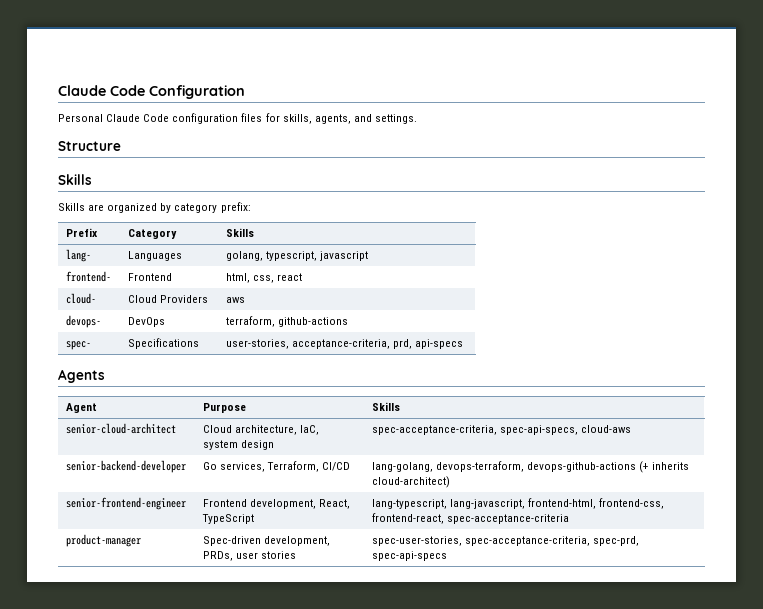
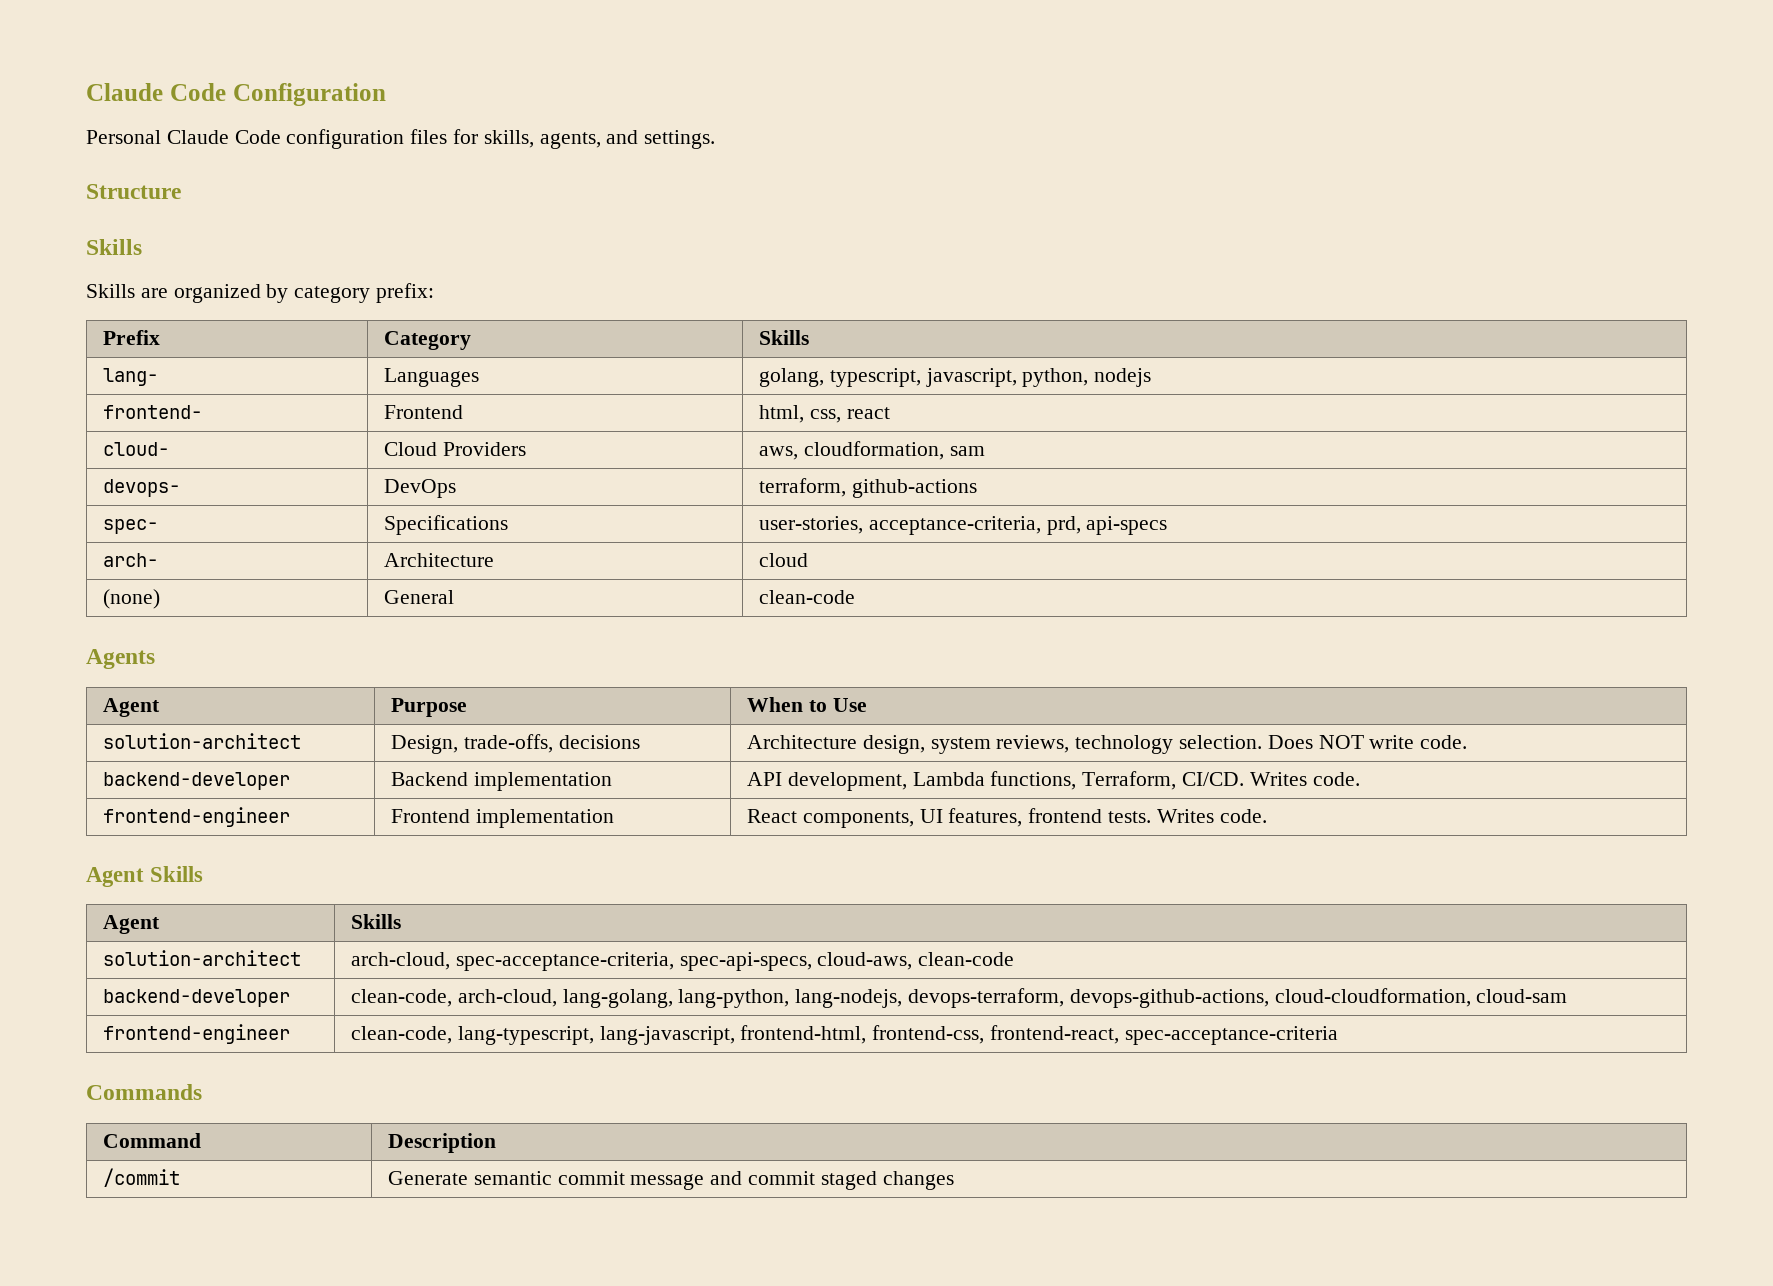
[320,251,369,261] javascript -> [925,368,1152,387] javascript, python, nodejs
[226,297,246,303] aws -> [758,441,985,460] aws, cloudformation, sam
[58,369,105,383] [66,403,98,413] [203,403,247,413] [372,402,401,411] [66,423,177,434] [203,425,320,435] [203,440,275,450] [372,425,632,435] [66,460,187,473] [203,461,351,472] [372,461,689,473] [372,476,451,488] [66,497,187,510] [203,499,351,509] [202,514,255,524] // Agents // Agent | Purpose | Skills // senior-cloud-architect | Cloud architecture, IaC, system design | spec-acceptance-criteria, spec-api-specs, cloud-aws // senior-backend-developer | Go services, Terraform, CI/CD | lang-golang, devops-terraform, devops-github-actions (+ inherits cloud-architect) // senior-frontend-engineer | Frontend development, React, TypeScript | -> [102,553,158,567] [383,553,494,567] [758,553,808,567] [102,589,160,609] [383,590,454,604] [758,590,855,604] [86,649,155,669] [102,698,160,717] [390,698,467,717] [746,697,867,712] [102,733,301,749] [390,734,640,754] [746,735,1468,754] [102,772,290,790] [390,772,612,791] [746,771,1360,791] [102,807,290,827] [390,809,614,828] [746,808,1267,828] [86,866,204,887] [102,915,160,934] [350,914,401,929] [102,950,301,966] [350,952,1015,971] [102,989,290,1007] [350,988,1568,1008] [102,1024,290,1044] [350,1026,452,1044] // arch- | Architecture | cloud // (none) | General | clean-code // Agents // Agent | Purpose | When to Use // solution-architect | Design, trade-offs, decisions | Architecture design, system reviews, technology selection. Does NOT write code. // backend-developer | Backend implementation | API development, Lambda functions, Terraform, CI/CD. Writes code. // frontend-engineer | Frontend implementation | React components, UI features, frontend tests. Writes code. // Agent Skills // Agent | Skills // solution-architect | arch-cloud, spec-acceptance-criteria, spec-api-specs, cloud-aws, clean-code // backend-developer | clean-code, arch-cloud, lang-golang, lang-python, lang-nodejs, devops-terraform, devops-github-actions, cloud-cloudformation, cloud-sam // frontend-engineer | clean-code,
[66,534,142,547] [203,536,331,546] [203,551,297,561] [372,536,640,546] [372,551,448,561] // product-manager | Spec-driven development, PRDs, user stories | spec-user-stories, spec-acceptance-criteria, spec-prd, spec-api-specs -> [86,1084,202,1100] [102,1133,201,1148] [387,1133,496,1153] [102,1168,180,1187] [387,1171,954,1190] // Commands // Command | Description // /commit | Generate semantic commit message and commit staged changes

